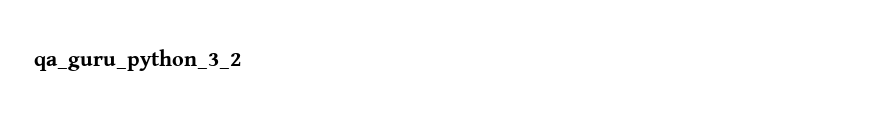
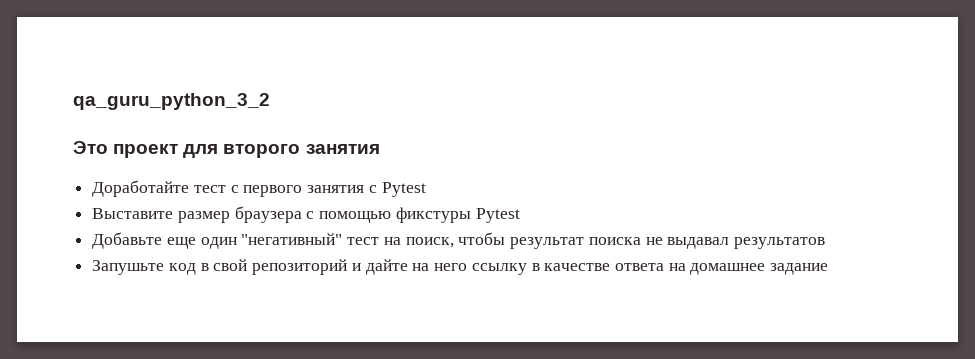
(241, 60) none -> [73,141,380,158] [92,180,426,197] [92,206,520,223] [92,232,825,249] [92,259,829,275] // Это проект для второго занятия // Доработайте тест с первого занятия с Pytest // Выставите размер браузера с помощью фикстуры Pytest // Добавьте еще один "негативный" тест на поиск, чтобы результат поиска не выдавал результатов // Запушьте код в свой репозиторий и дайте на него ссылку в качестве ответа на домашнее задание

